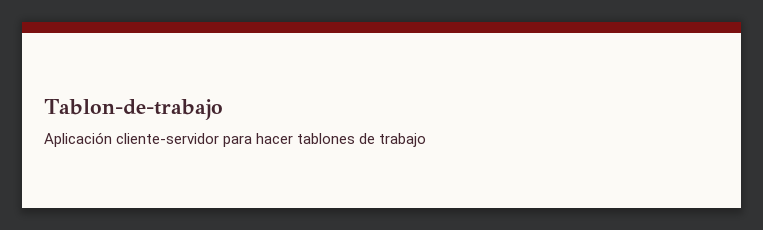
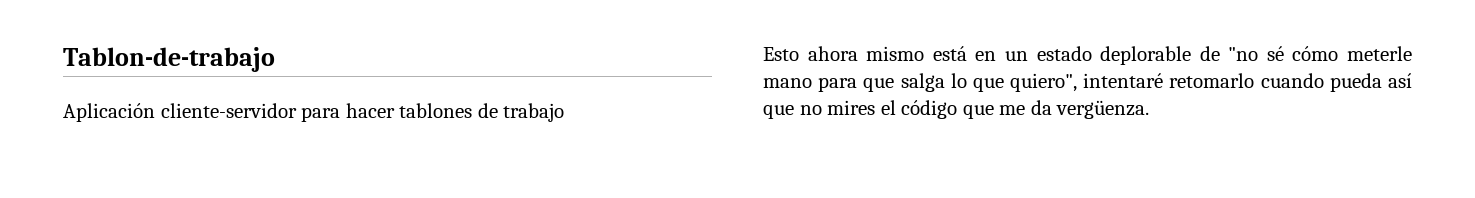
(427, 140) none -> [763,46,1412,65] [763,73,1412,92] [763,100,1150,119] // Esto ahora mismo está en un estado deplorable de "no sé cómo meterle mano para que salga lo que quiero", intentaré retomarlo cuando pueda así que no mires el código que me da vergüenza.

